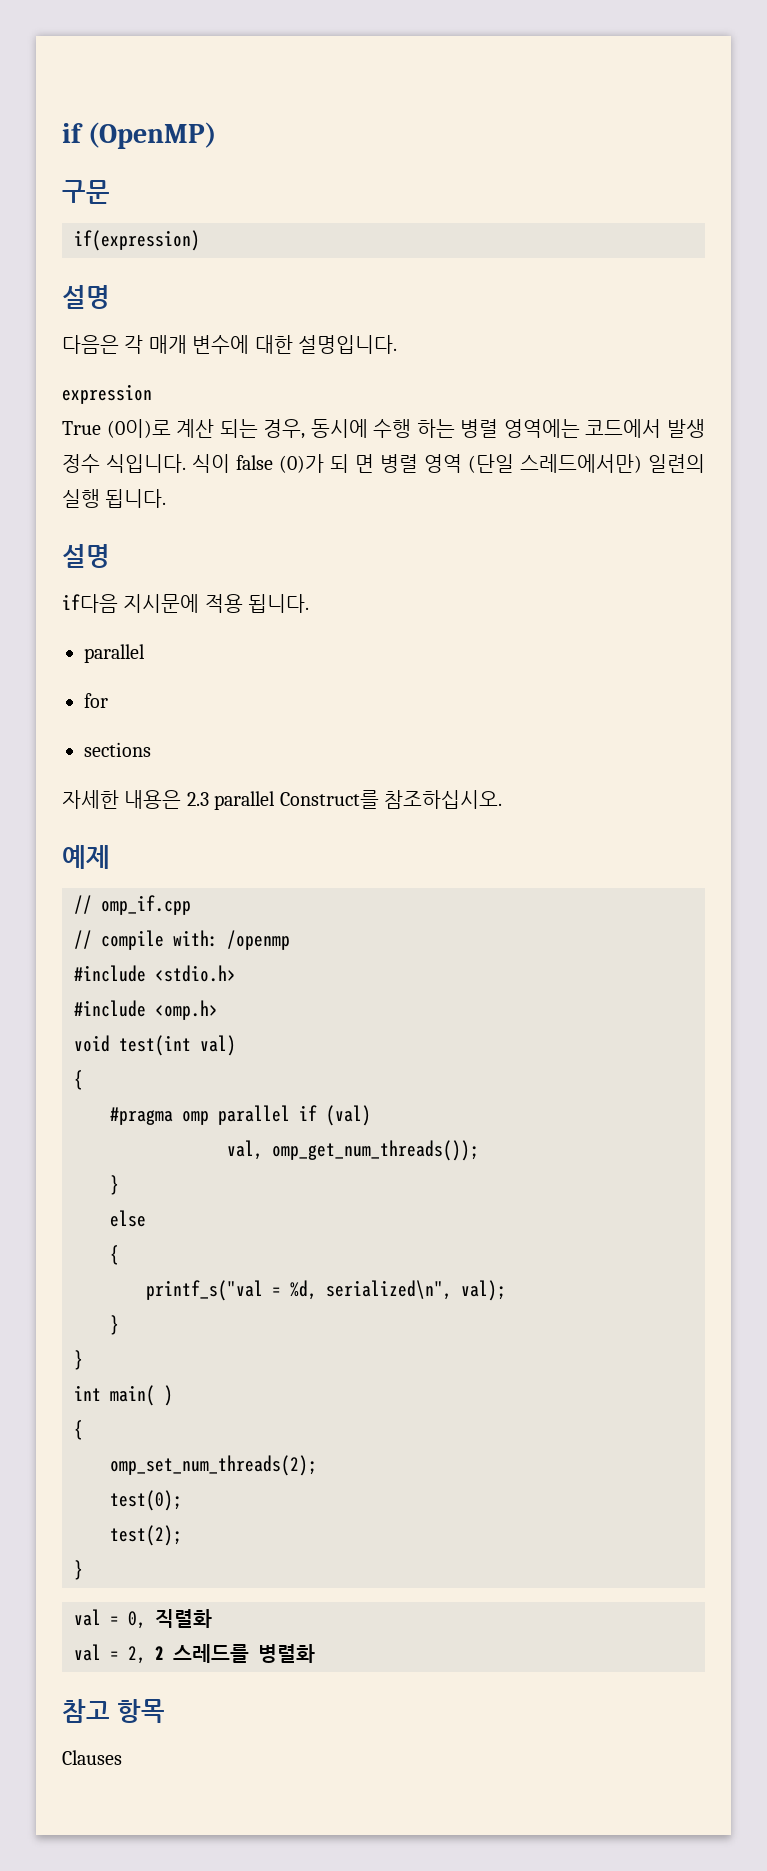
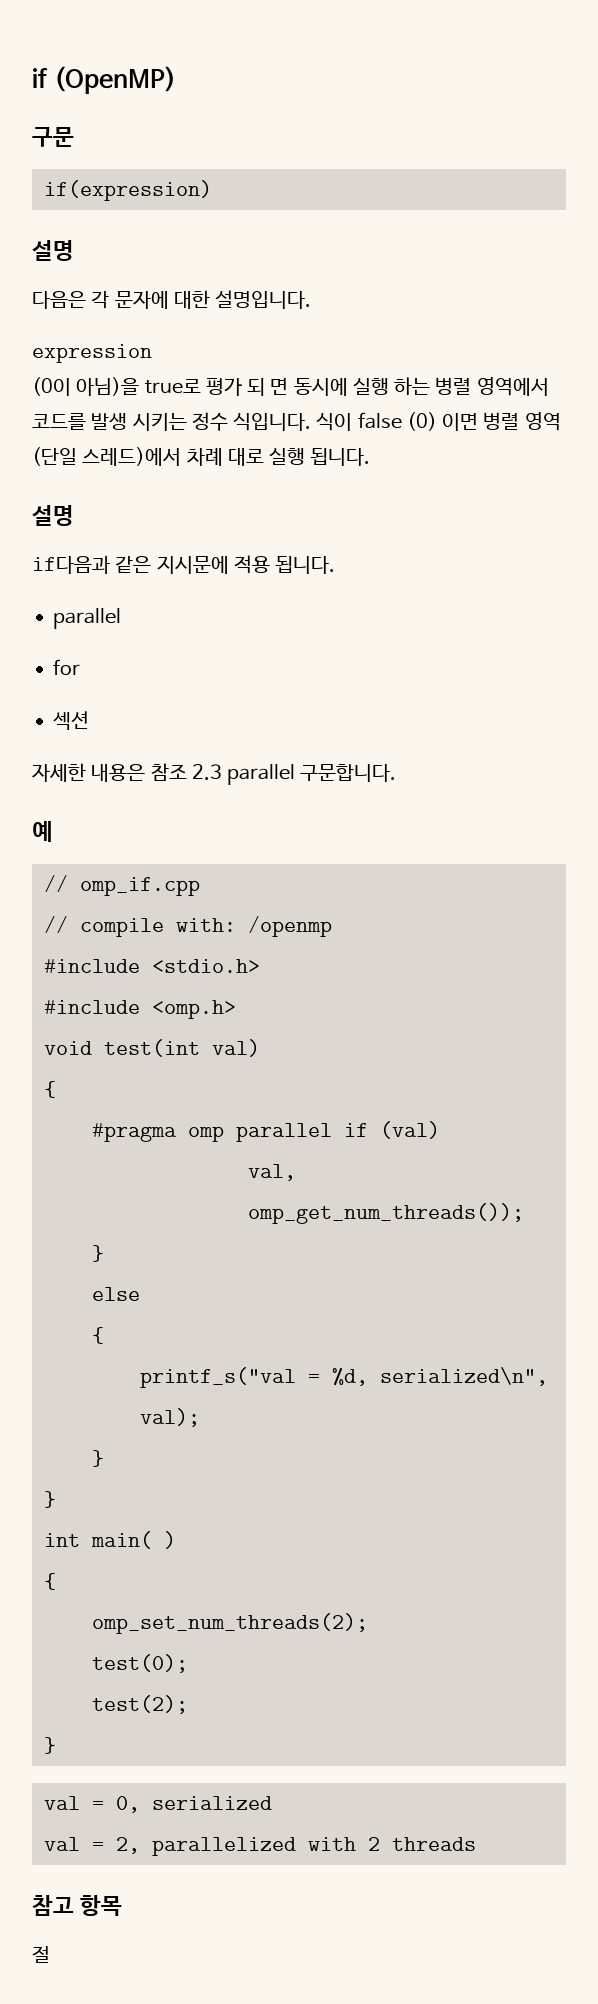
[148,335,250,354] 매개 변수에 -> [114,291,169,309] 문자에
[62,419,705,439] [62,454,705,473] True (0이)로 계산 되는 경우, 동시에 수행 하는 병렬 영역에는 코드에서 발생 정수 식입니다. 식이 false (0)가 되 면 병렬 영역 (단일 스레드에서만) 일련의 -> [32,376,549,396] [32,411,561,431] [32,447,264,466] (0이 아님)을 true로 평가 되 면 동시에 실행 하는 병렬 영역에서 코드를 발생 시키는 정수 식입니다. 식이 false (0) 이면 병렬 영역 (단일 스레드)에서 차례 대로
[62,594,118,613] if다음 -> [32,555,152,574] if다음과 같은
[84,742,151,757] sections -> [53,711,90,730] 섹션
(182, 799) none -> [150,763,187,781] 참조
[279,790,502,809] [62,845,110,869] Construct를 참조하십시오. // 예제 -> [300,764,397,782] [32,821,53,842] 구문합니다. // 예
[155,1609,212,1628] 직렬화 -> [151,1796,272,1810] serialized
[155,1644,315,1663] 2 스레드를 병렬화 -> [151,1837,476,1856] parallelized with 2 threads
[62,1750,122,1765] Clauses -> [32,1946,50,1963] 절

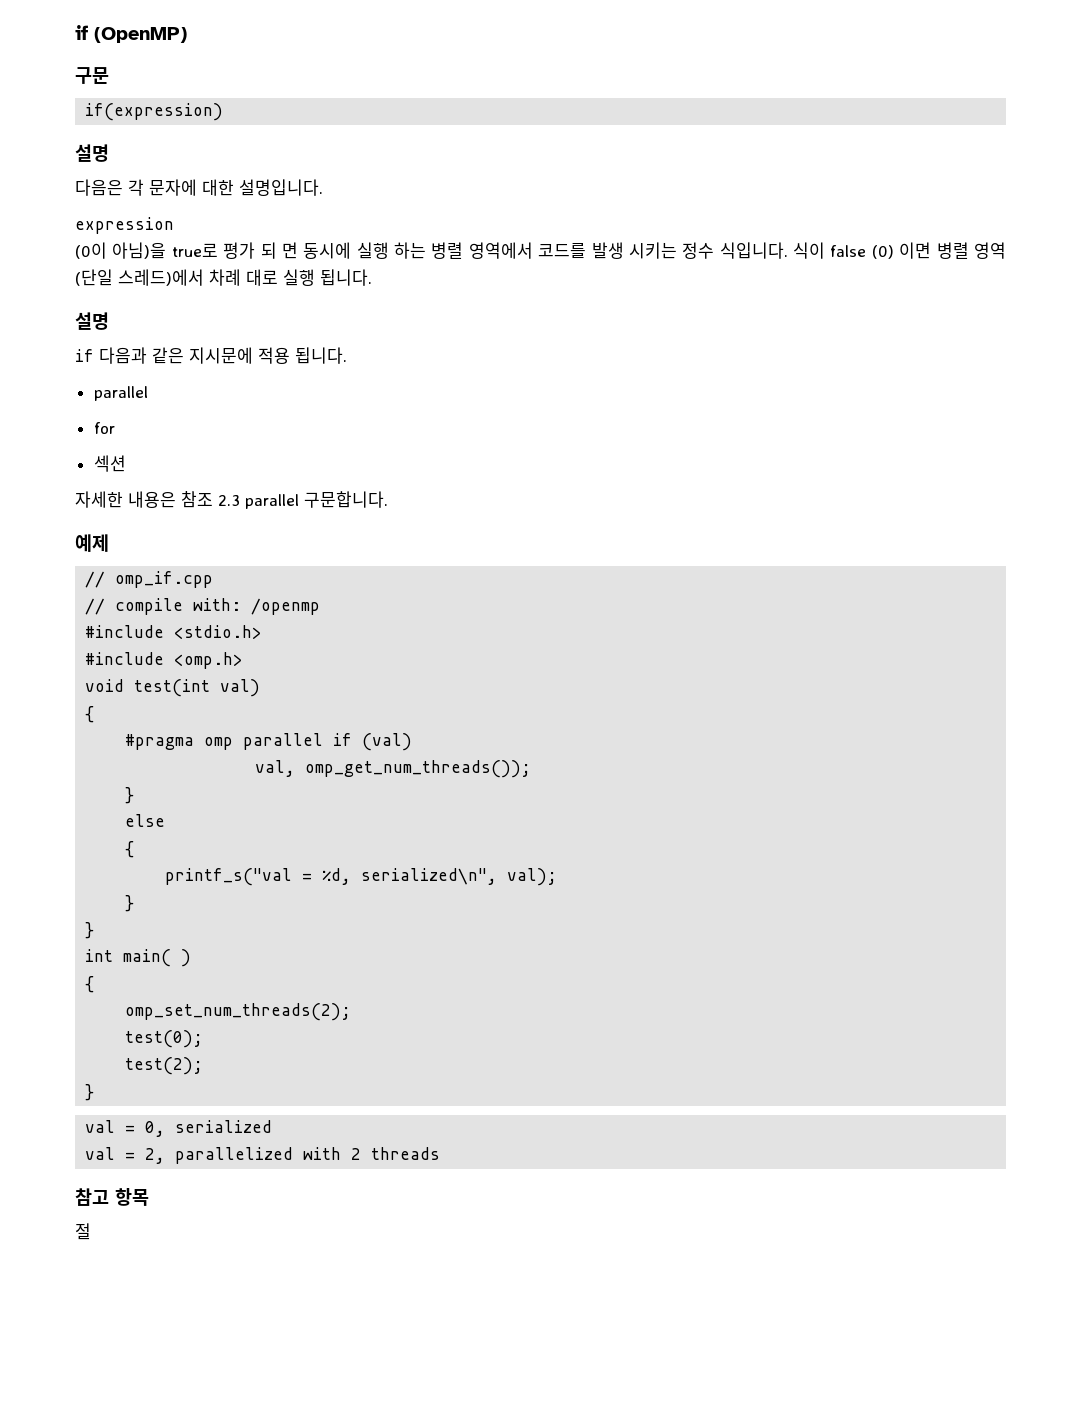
[32,555,110,574] if다음과 -> [75,347,147,364] if 다음과
[32,821,53,842] 예 -> [75,534,109,552] 예제

